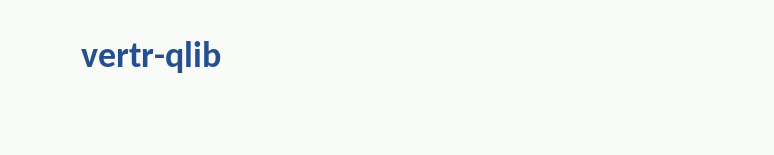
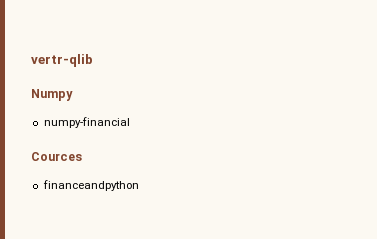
(221, 57) none -> [31,89,73,101] [43,117,130,128] [31,152,82,161] [42,180,139,191] // Numpy // numpy-financial // Cources // financeandpython

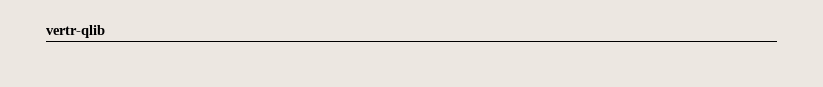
[31,89,73,101] [43,117,130,128] [31,152,82,161] [42,180,139,191] // Numpy // numpy-financial // Cources // financeandpython -> (105, 31) none

